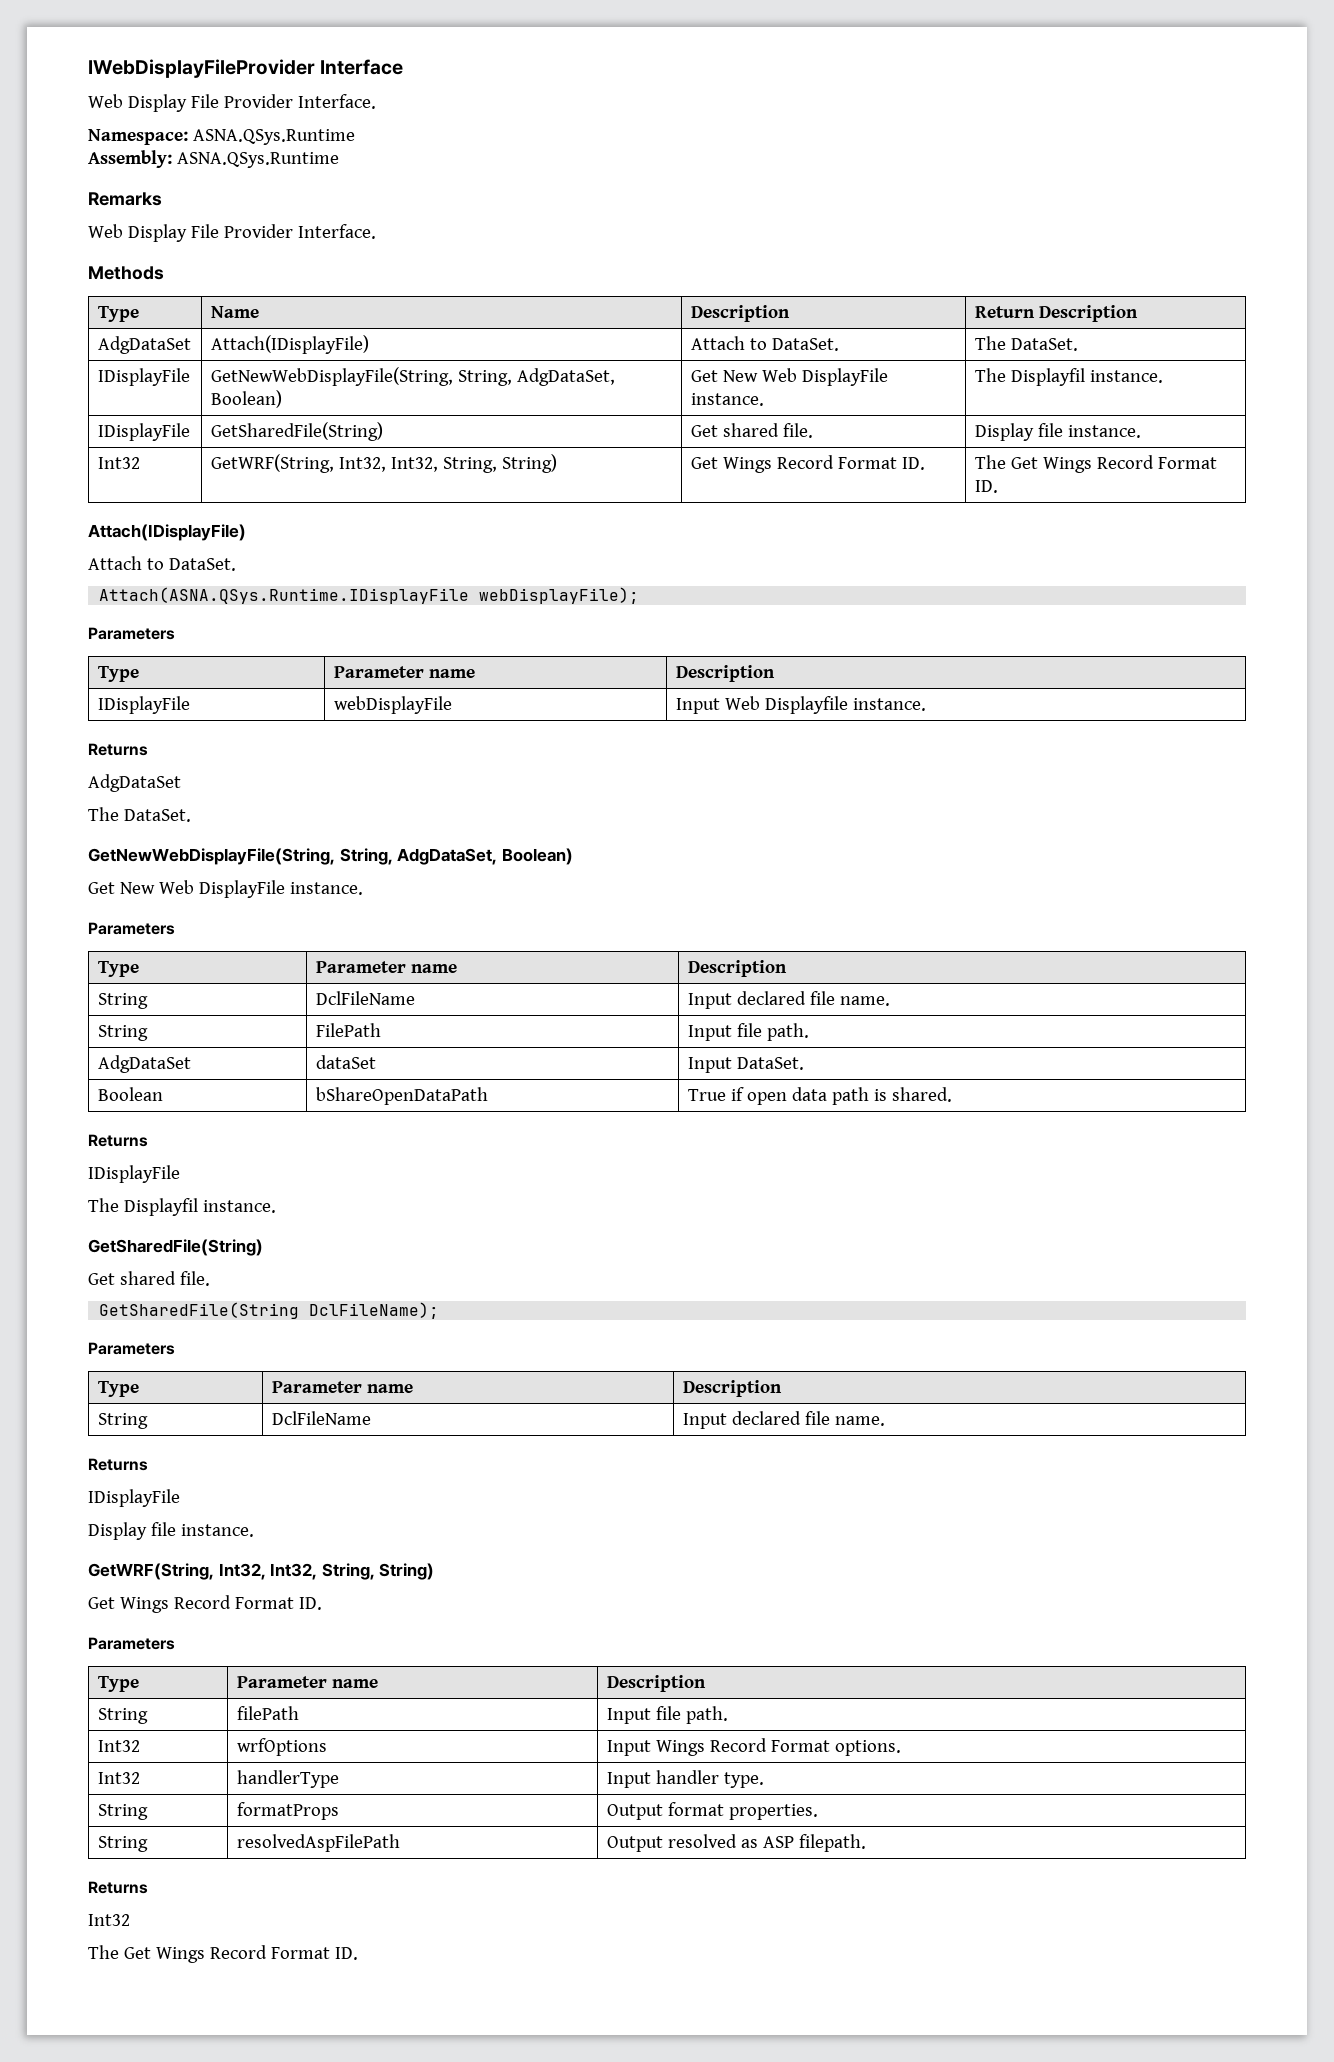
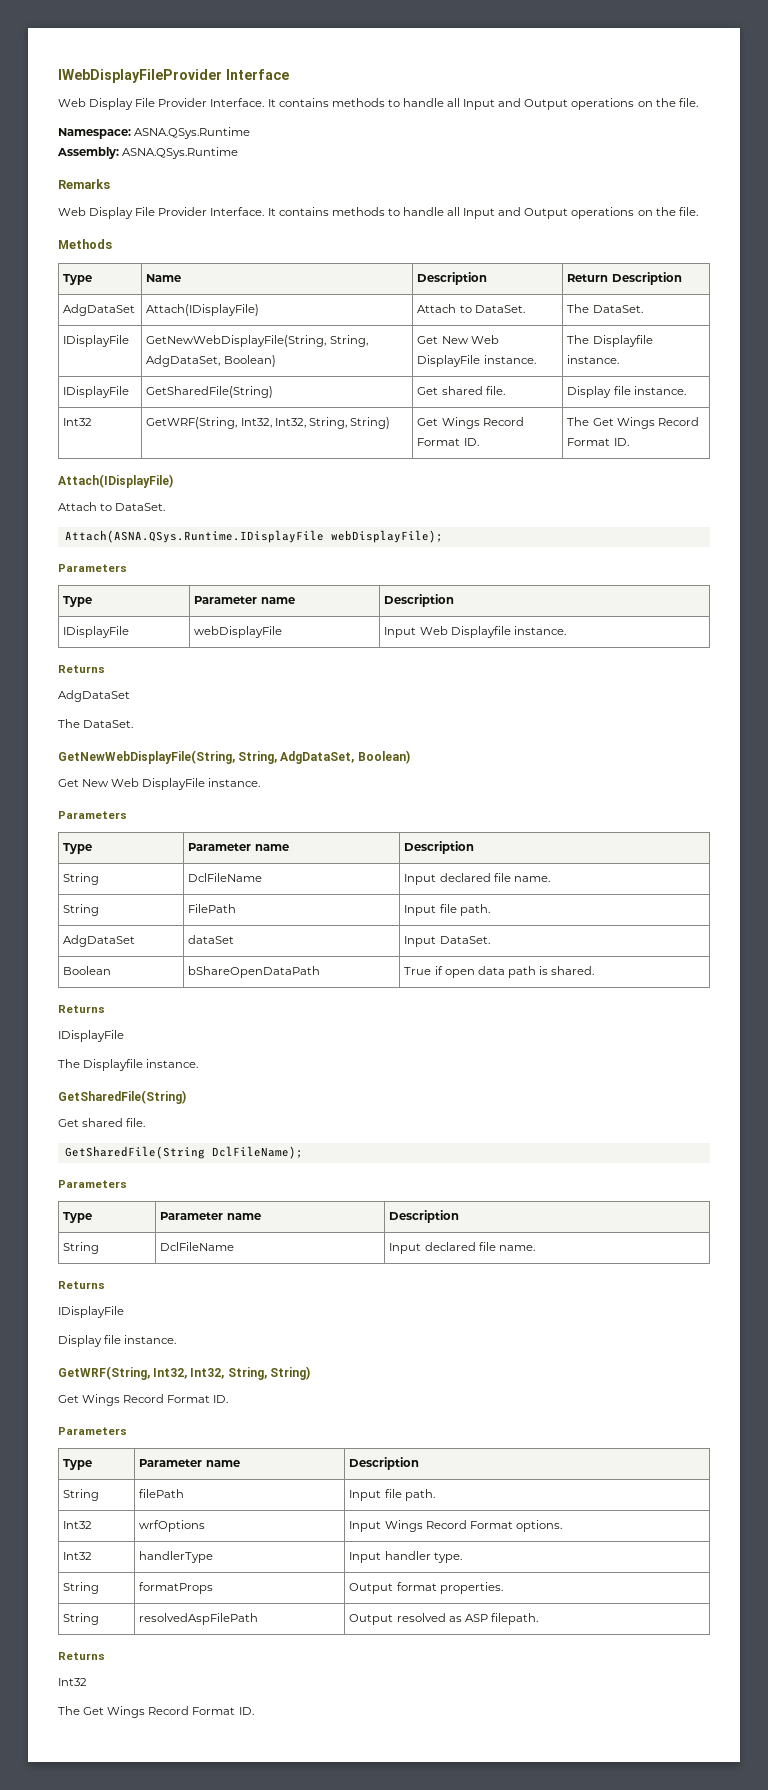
(376, 101) none -> [267,98,698,110] It contains methods to handle all Input and Output operations on the file.
(376, 231) none -> [267,207,698,219] It contains methods to handle all Input and Output operations on the file.
[1010,368,1085,386] Displayfil -> [592,335,653,347] Displayfile
[123,1198,198,1216] Displayfil -> [83,1059,144,1071] Displayfile

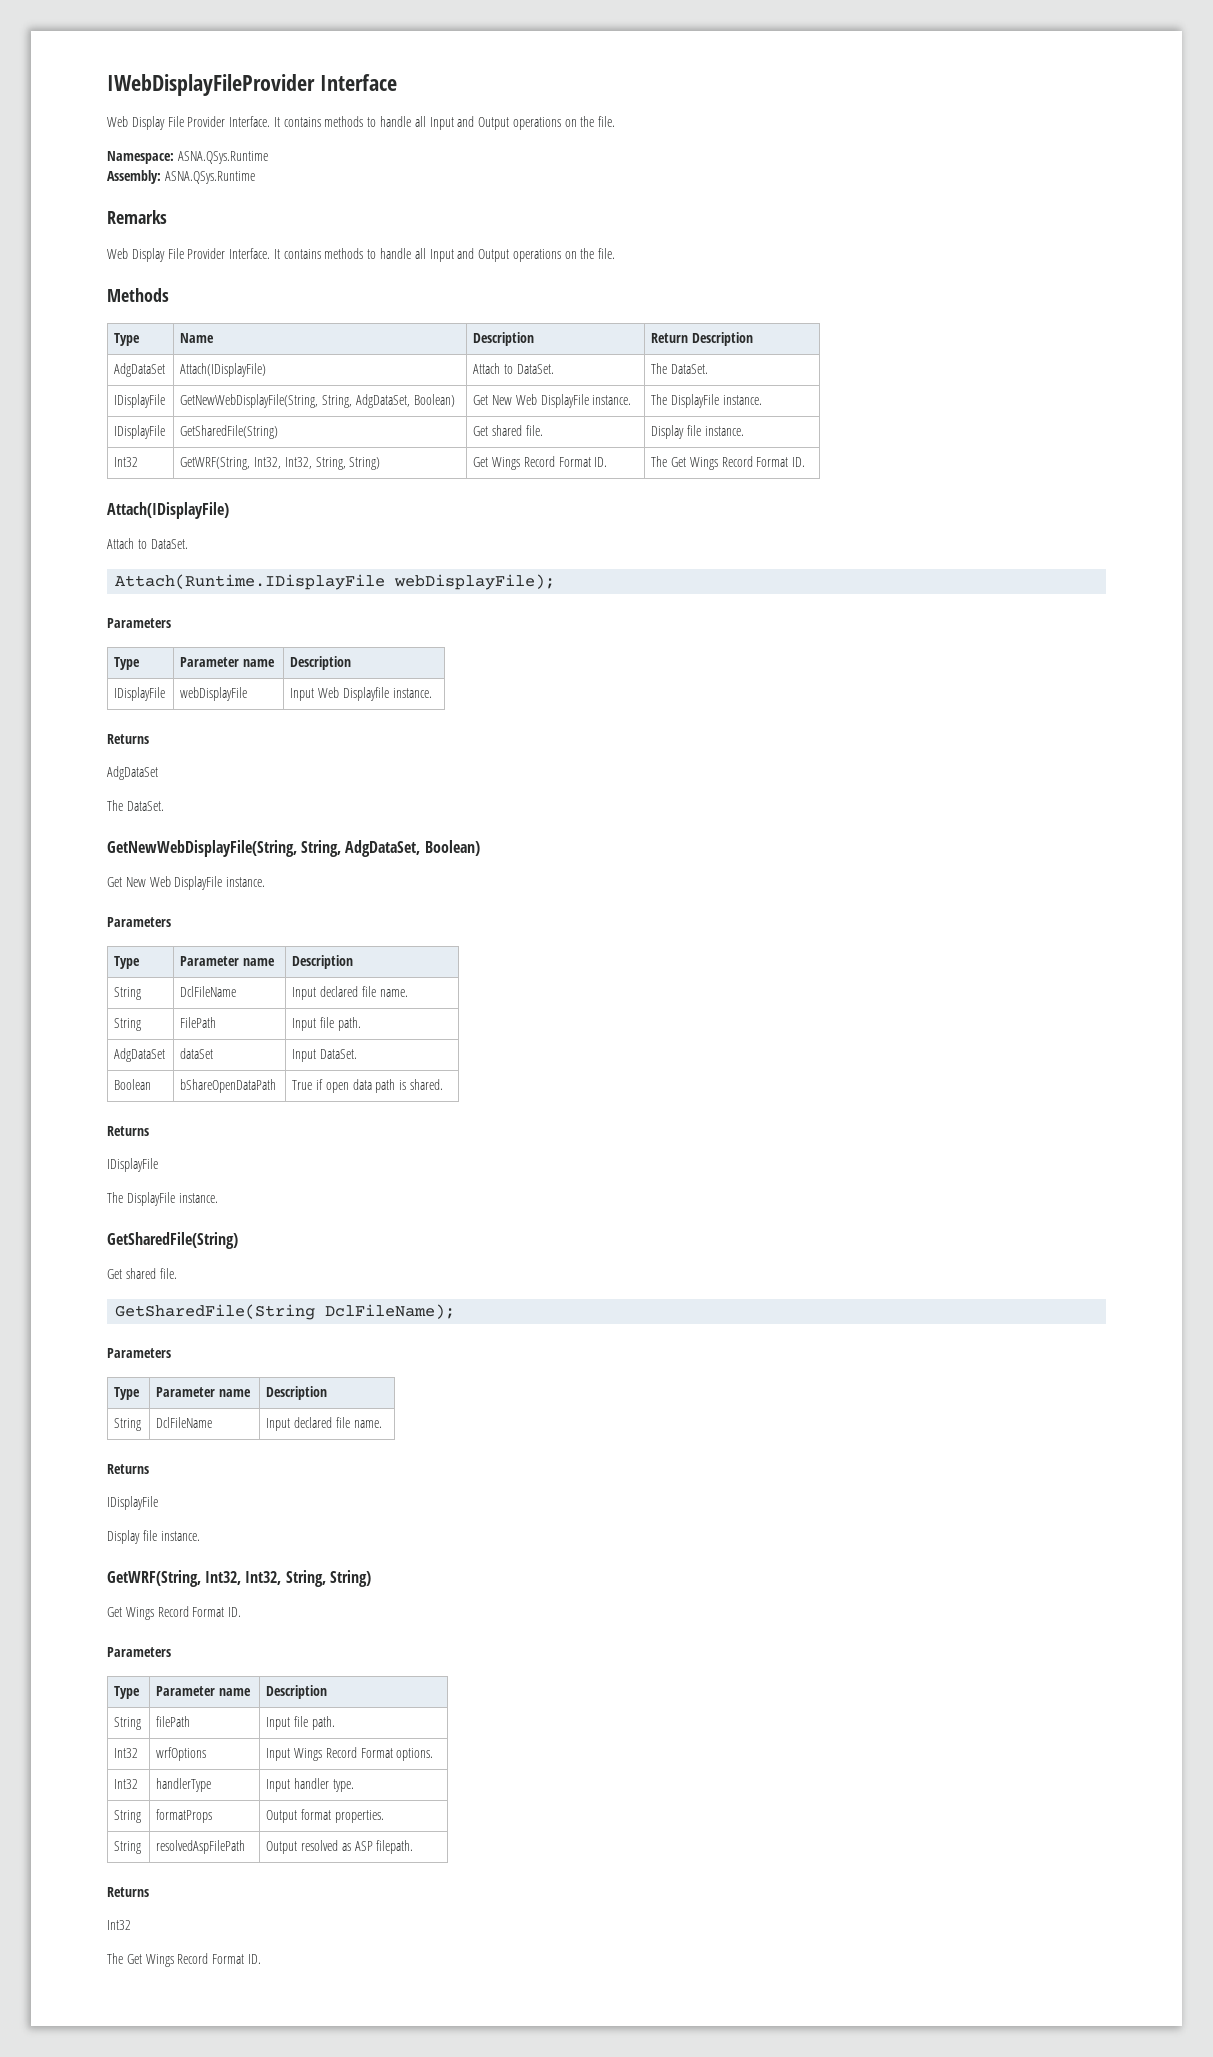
[592,335,653,347] Displayfile -> [671,394,720,408] DisplayFile
[64,530,324,543] Attach(ASNA.QSys.Runtime.IDisplayFile -> [115,574,386,590] Attach(Runtime.IDisplayFile
[83,1059,144,1071] Displayfile -> [126,1192,175,1206] DisplayFile

